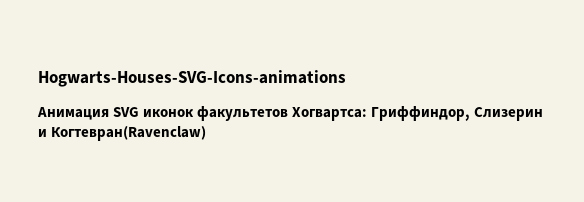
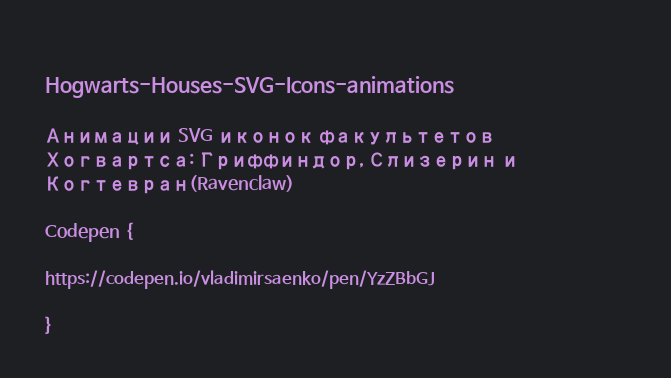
[37,107,109,120] Анимация -> [45,128,173,145] Анимации
(207, 133) none -> [45,222,133,242] [45,270,435,289] [45,316,53,334] // Codepen { // https://codepen.io/vladimirsaenko/pen/YzZBbGJ // }

